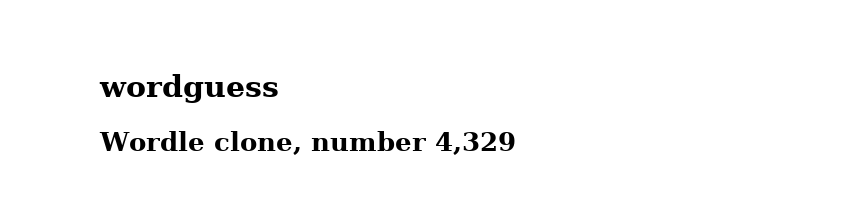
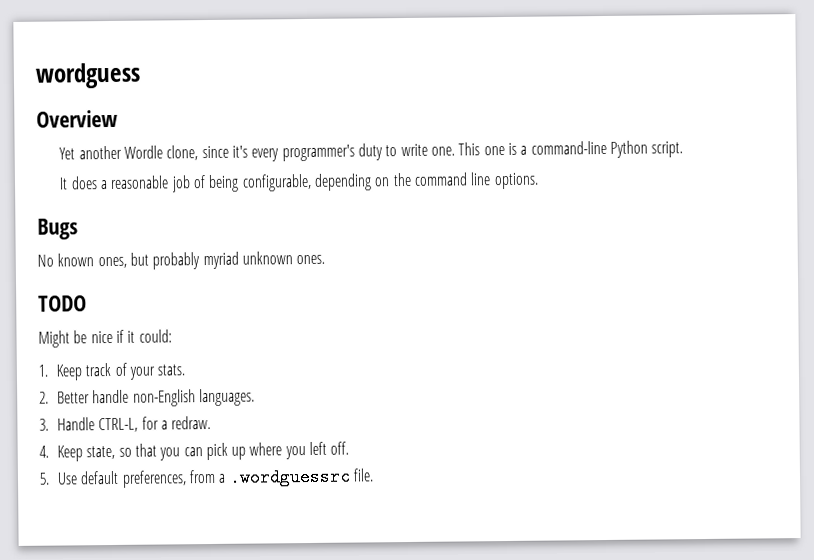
[99,131,516,155] Wordle clone, number 4,329 -> [36,109,118,128] [59,140,684,162] [59,172,539,193] [37,218,78,240] [37,251,326,270] [38,295,87,312] [38,329,172,348] [38,362,186,381] [39,388,255,407] [39,415,212,433] [39,441,350,462] [39,467,374,488] Overview // Yet another Wordle clone, since it's every programmer's duty to write one. This one is a command-line Python script. // It does a reasonable job of being configurable, depending on the command line options. // Bugs // No known ones, but probably myriad unknown ones. // TODO // Might be nice if it could: // 1. Keep track of your stats. // 2. Better handle non-English languages. // 3. Handle CTRL-L, for a redraw. // 4. Keep state, so that you can pick up where you left off. // 5. Use default preferences, from a .wordguessrc file.

